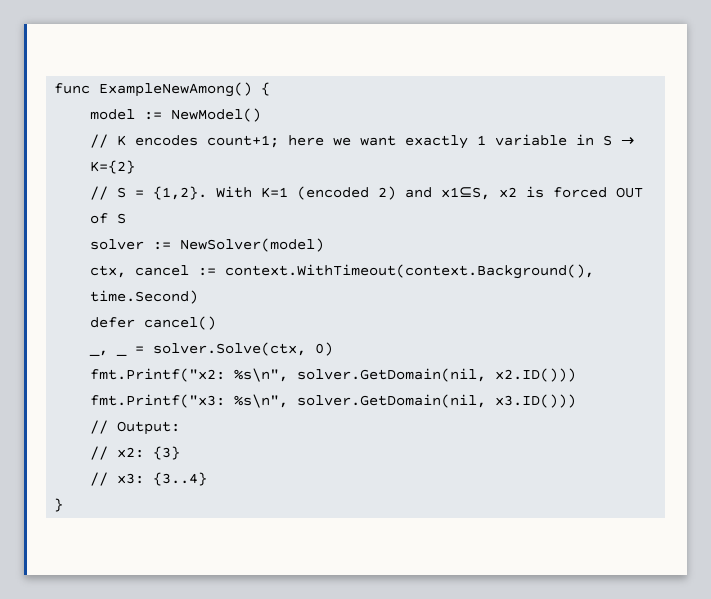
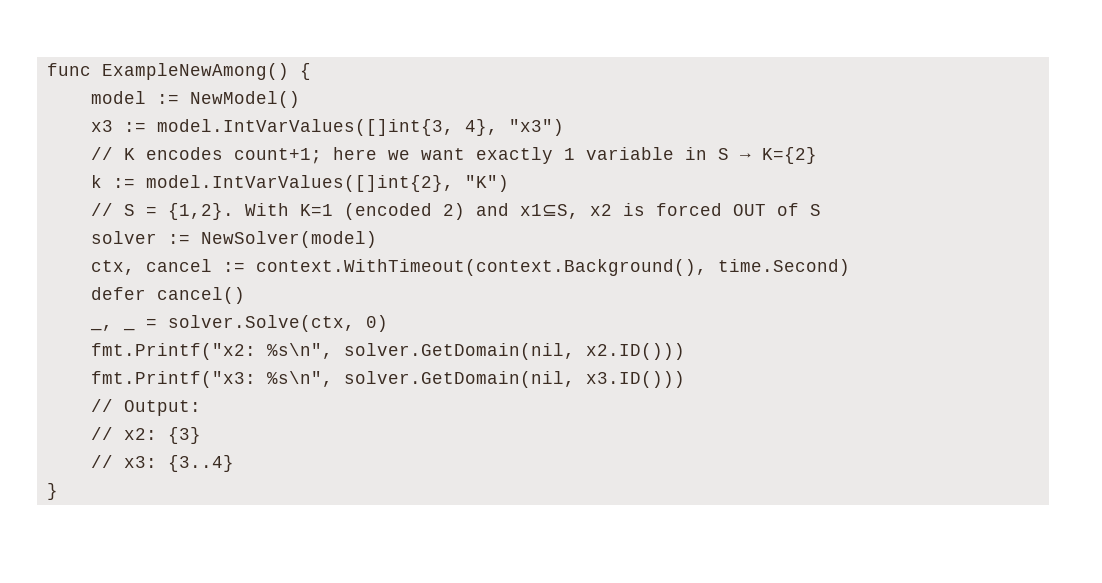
(261, 115) none -> [91,119,565,136] // x3 := model.IntVarValues([]int{3, 4}, "x3")
(135, 167) none -> [91,175,510,192] // k := model.IntVarValues([]int{2}, "K")

